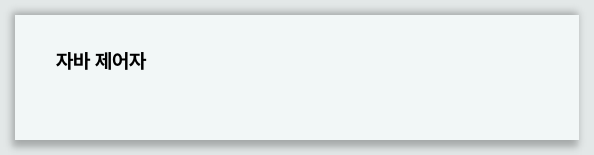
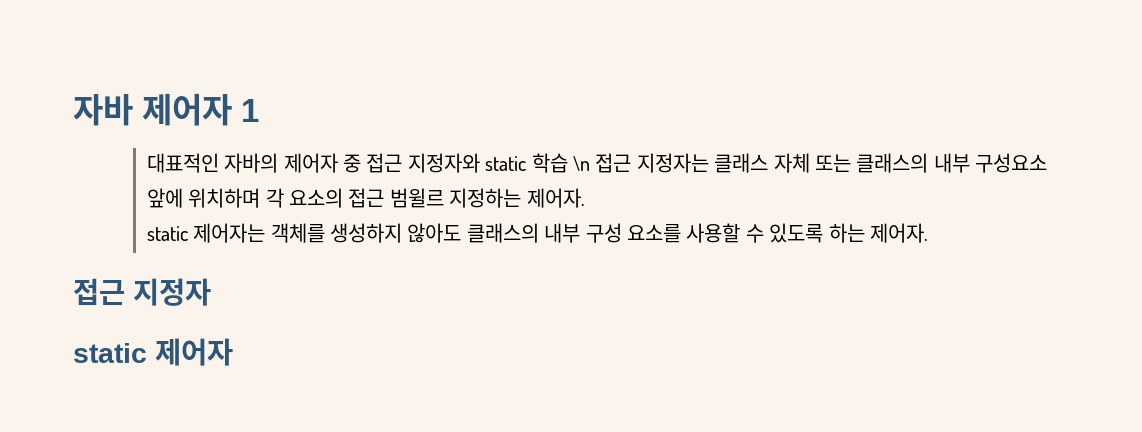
(148, 61) none -> [241,99,259,122] [146,153,1048,173] [146,188,585,208] [146,223,929,243] [73,278,211,306] [73,338,233,366] 1 // 대표적인 자바의 제어자 중 접근 지정자와 static 학습 \n 접근 지정자는 클래스 자체 또는 클래스의 내부 구성요소 앞에 위치하며 각 요소의 접근 범윌르 지정하는 제어자. // static 제어자는 객체를 생성하지 않아도 클래스의 내부 구성 요소를 사용할 수 있도록 하는 제어자. // 접근 지정자 // static 제어자

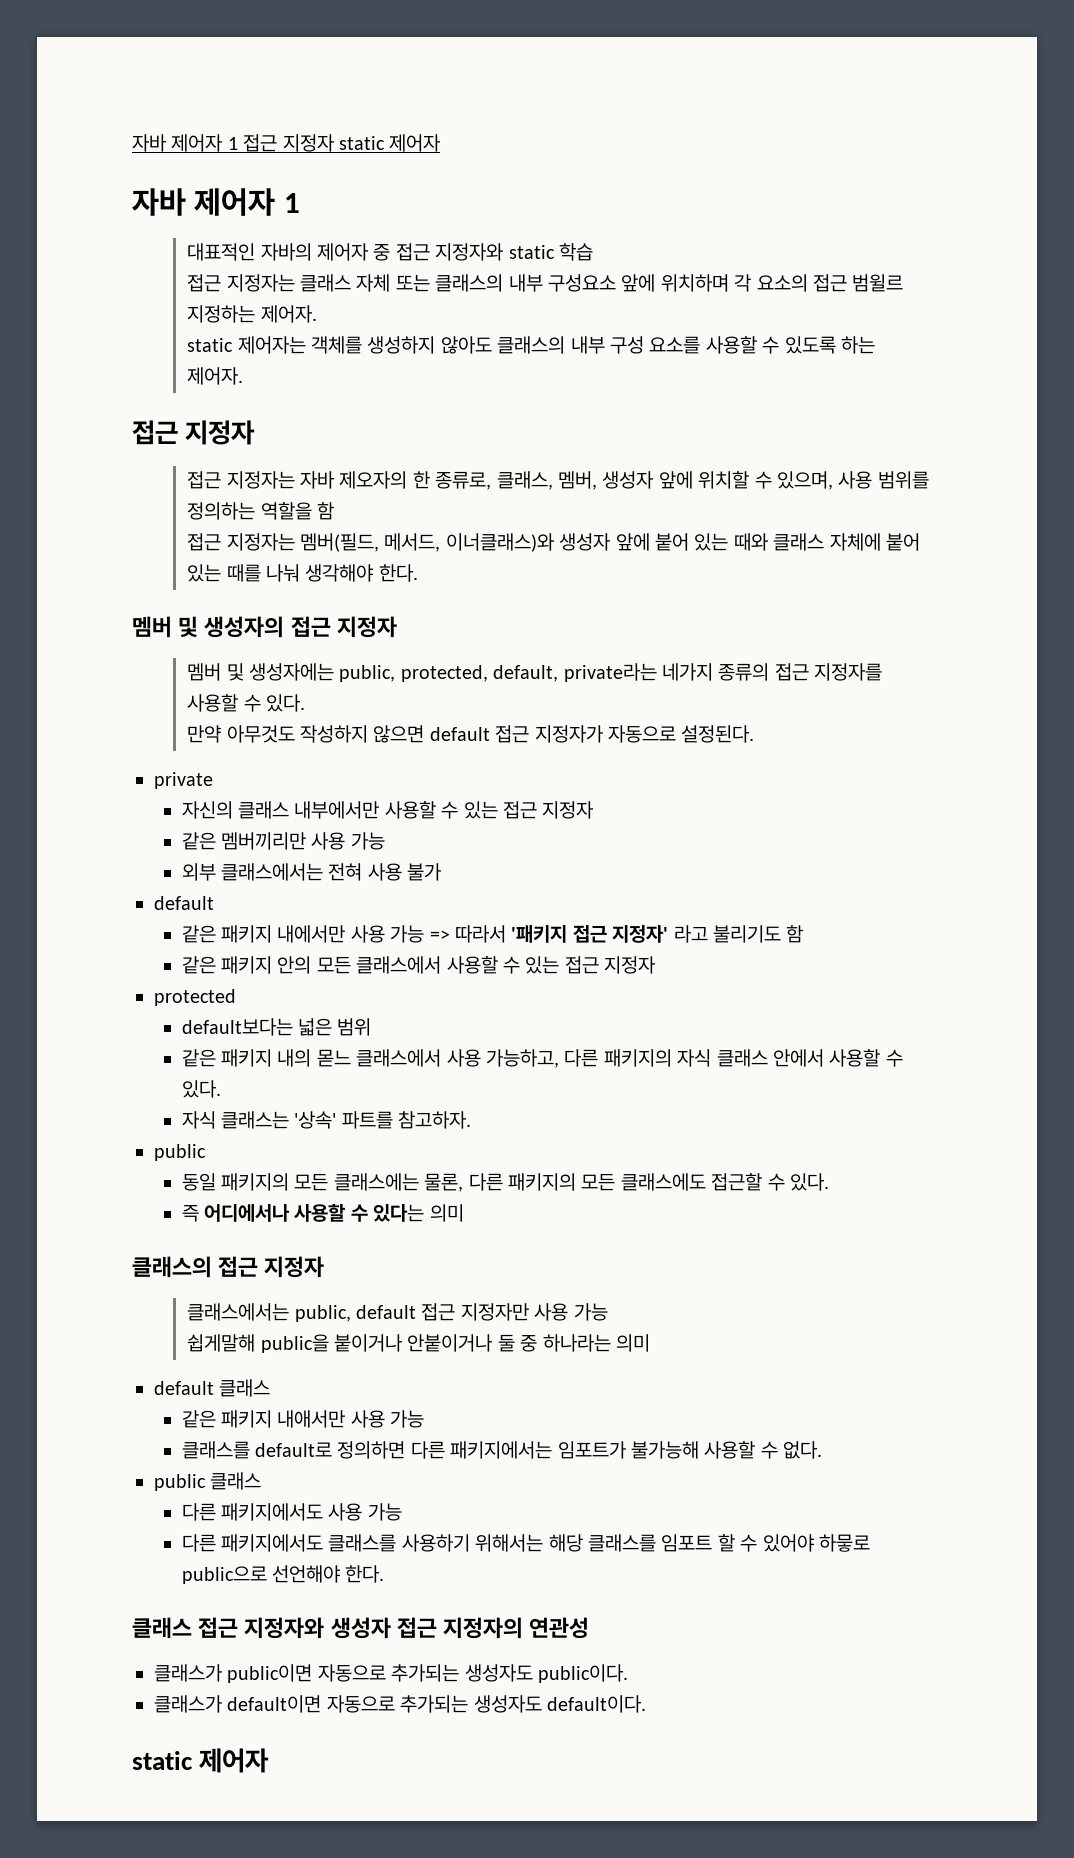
[73,93,259,126] 자바 제어자 1 -> [132,134,442,152] [132,188,300,216] 자바 제어자 1 접근 지정자 static 제어자 // 자바 제어자 1
[573,156,591,171] \n -> (594, 252) //
(211, 292) none -> [187,471,929,490] [187,502,335,520] [187,533,921,552] [187,564,418,582] [132,616,397,638] [187,663,883,682] [187,694,306,712] [187,725,755,743] [154,772,213,789] [181,801,595,819] [181,832,385,850] [181,863,442,881] [154,896,214,910] [181,925,804,943] [181,956,657,974] [154,989,236,1006] [181,1018,372,1036] [181,1049,903,1068] [181,1080,221,1098] [181,1111,472,1129] [154,1144,206,1161] [181,1173,830,1192] [181,1203,464,1222] [132,1256,325,1278] [187,1303,608,1322] [187,1334,651,1353] [154,1379,271,1397] [181,1410,425,1428] [181,1441,823,1459] [154,1472,262,1491] [181,1503,402,1521] [181,1534,871,1552] [181,1565,385,1584] [132,1617,590,1639] [154,1664,628,1683] [154,1695,646,1713] // 접근 지정자는 자바 제오자의 한 종류로, 클래스, 멤버, 생성자 앞에 위치할 수 있으며, 사용 범위를 정의하는 역할을 함 // 접근 지정자는 멤버(필드, 메서드, 이너클래스)와 생성자 앞에 붙어 있는 때와 클래스 자체에 붙어 있는 때를 나눠 생각해야 한다. // 멤버 및 생성자의 접근 지정자 // 멤버 및 생성자에는 public, protected, default, private라는 네가지 종류의 접근 지정자를 사용할 수 있다. // 만약 아무것도 작성하지 않으면 default 접근 지정자가 자동으로 설정된다. // private // 자신의 클래스 내부에서만 사용할 수 있는 접근 지정자 // 같은 멤버끼리만 사용 가능 // 외부 클래스에서는 전혀 사용 불가 // default // 같은 패키지 내에서만 사용 가능 => 따라서 '패키지 접근 지정자' 라고 불리기도 함 // 같은 패키지 안의 모든 클래스에서 사용할 수 있는 접근 지정자 // protected // default보다는 넓은 범위 // 같은 패키지 내의 몯느 클래스에서 사용 가능하고, 다른 패키지의 자식 클래스 안에서 사용할 수 있다. // 자식 클래스는 '상속' 파트를 참고하자. // public // 동일 패키지의 모든 클래스에는 물론, 다른 패키지의 모든 클래스에도 접근할 수 있다. // 즉 어디에서나 사용할 수 있다는 의미 // 클래스의 접근 지정자 // 클래스에서는 public, default 접근 지정자만 사용 가능 // 쉽게말해 public을 붙이거나 안붙이거나 둘 중 하나라는 의미 // default 클래스 // 같은 패키지 내애서만 사용 가능 // 클래스를 default로 정의하면 다른 패키지에서는 임포트가 불가능해 사용할 수 없다. // public 클래스 // 다른 패키지에서도 사용 가능 // 다른 패키지에서도 클래스를 사용하기 위해서는 해당 클래스를 임포트 할 수 있어야 하믛로 public으로 선언해야 한다. // 클래스 접근 지정자와 생성자 접근 지정자의 연관성 // 클래스가 public이면 자동으로 추가되는 생성자도 public이다. // 클래스가 default이면 자동으로 추가되는 생성자도 default이다.

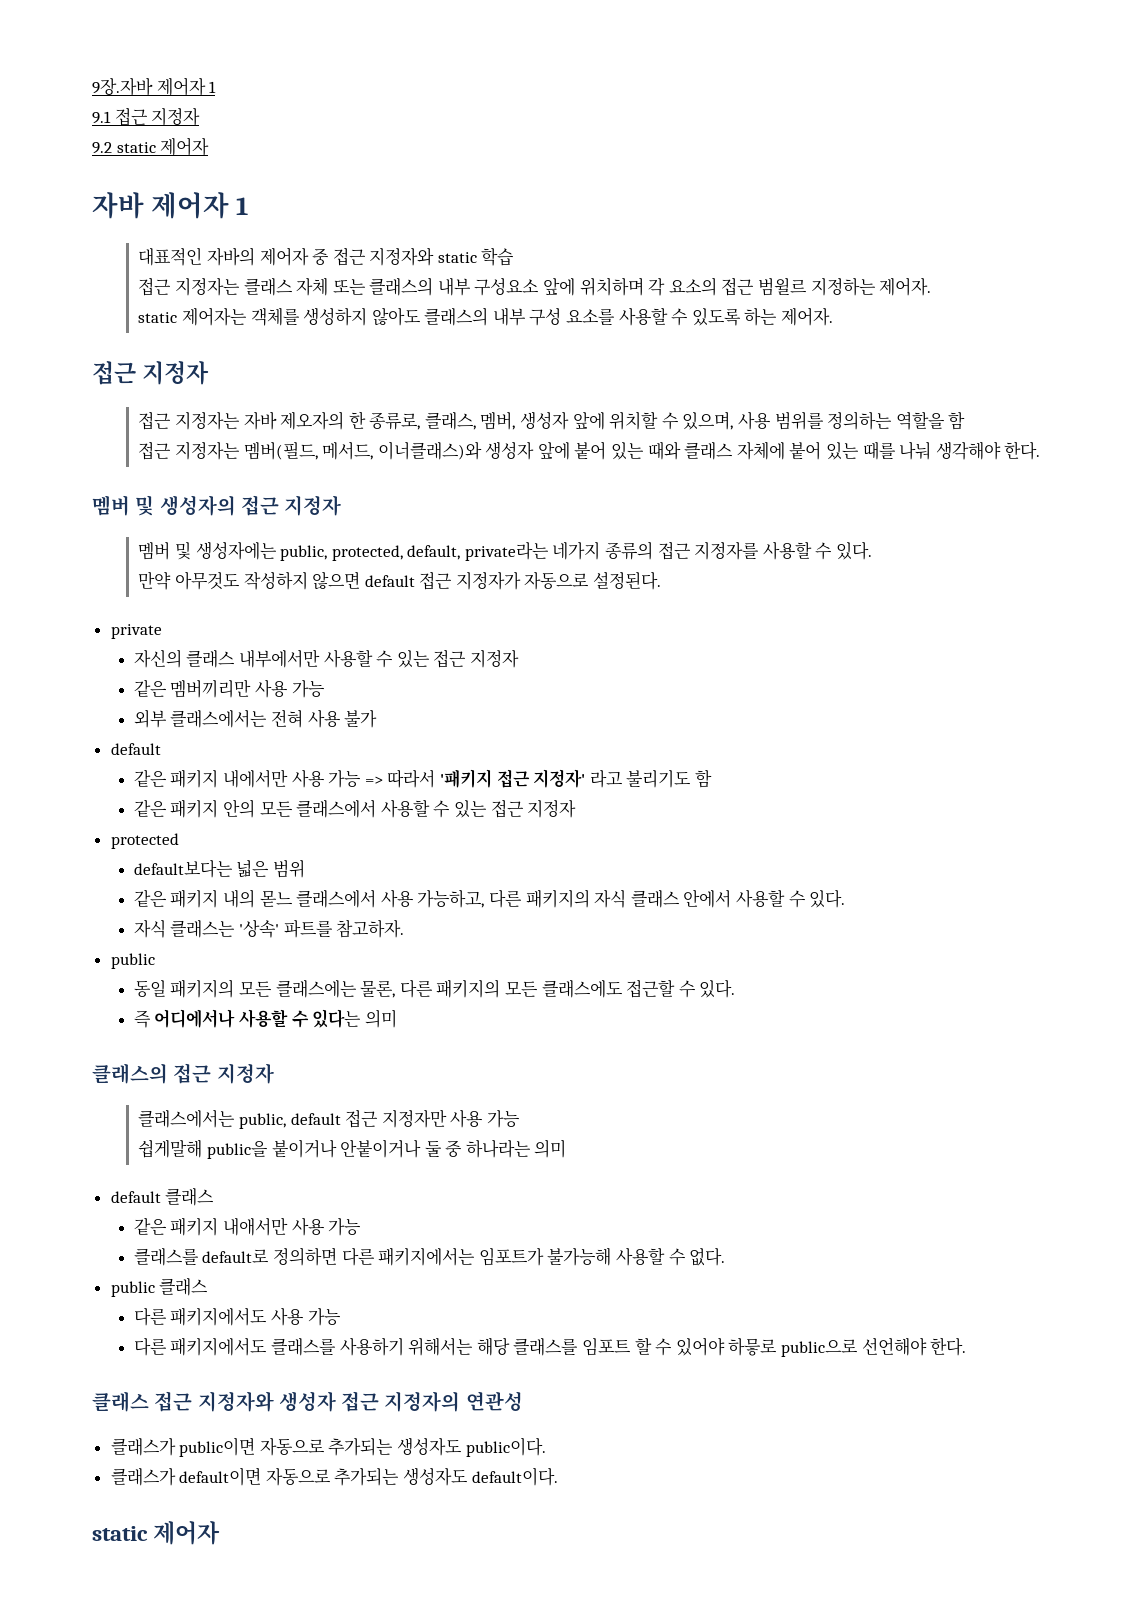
[132,134,335,152] 자바 제어자 1 접근 지정자 -> [92,77,217,96] [92,107,201,126] [92,142,112,154] 9장.자바 제어자 1 // 9.1 접근 지정자 // 9.2

